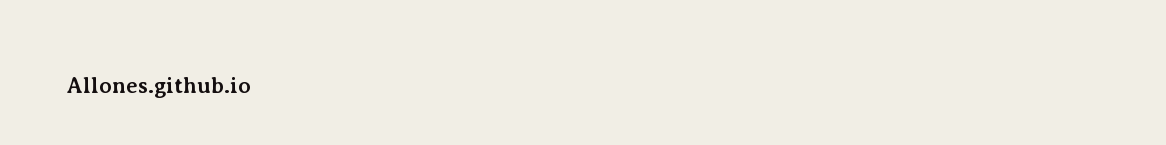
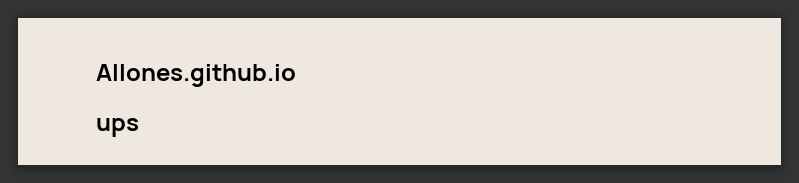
(251, 87) none -> [96,118,139,137] // ups

